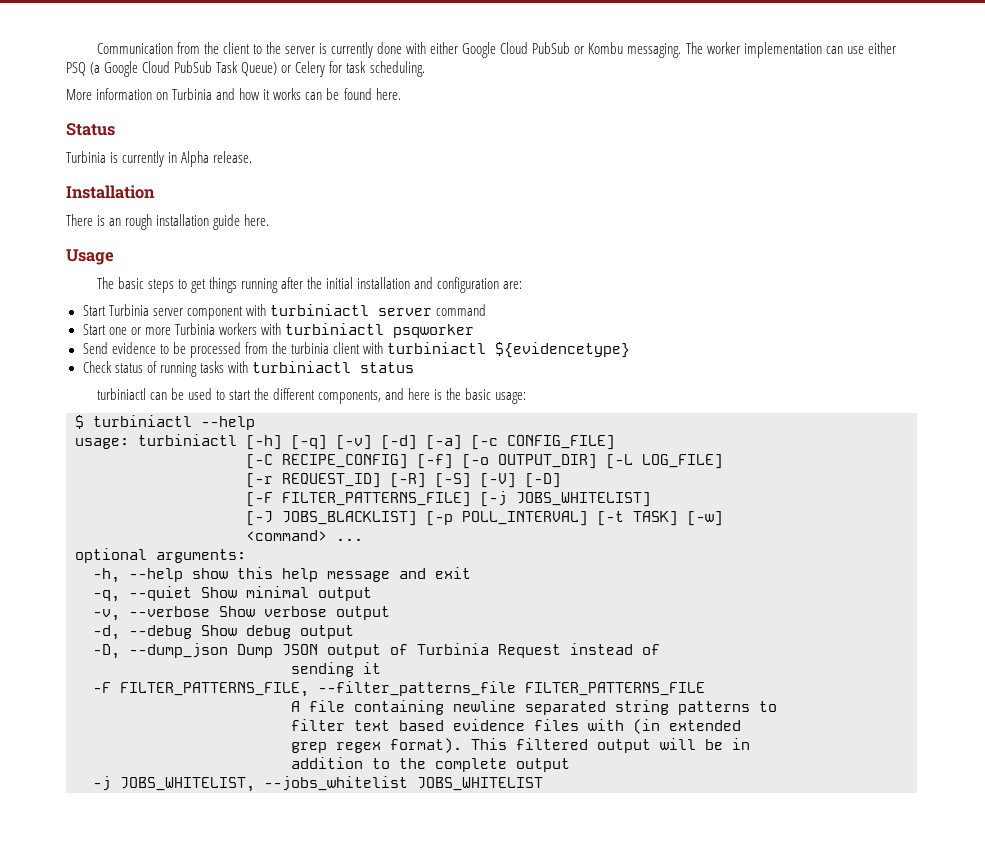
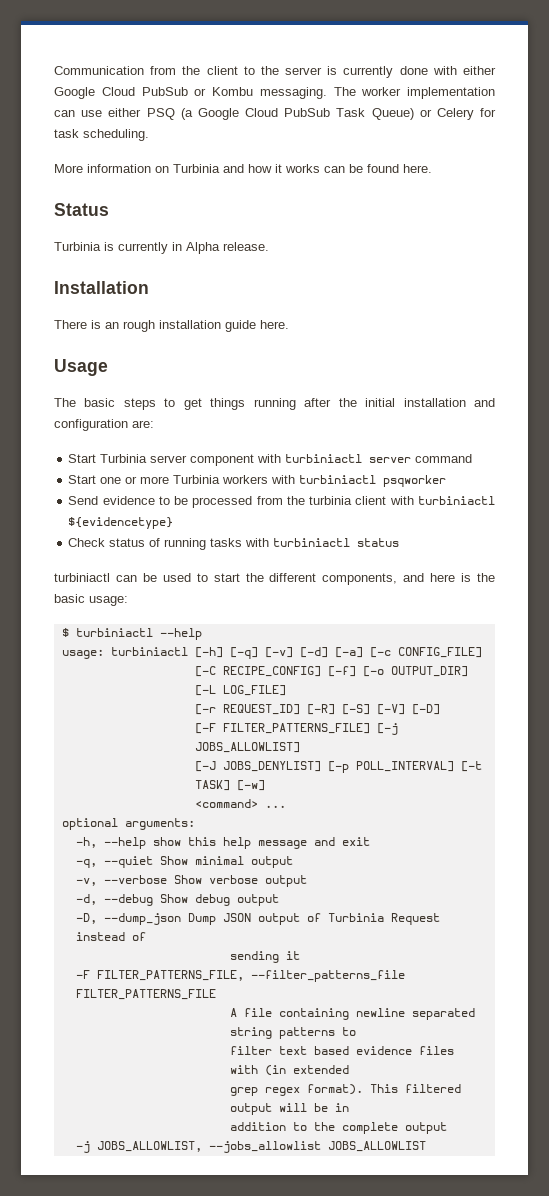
[516,492,651,507] JOBS_WHITELIST] -> [194,742,300,753] JOBS_ALLOWLIST]
[282,511,417,526] JOBS_BLACKLIST] -> [222,761,321,772] JOBS_DENYLIST]
[120,776,543,792] JOBS_WHITELIST, --jobs_whitelist JOBS_WHITELIST -> [96,1141,426,1153] JOBS_ALLOWLIST, --jobs_allowlist JOBS_ALLOWLIST

